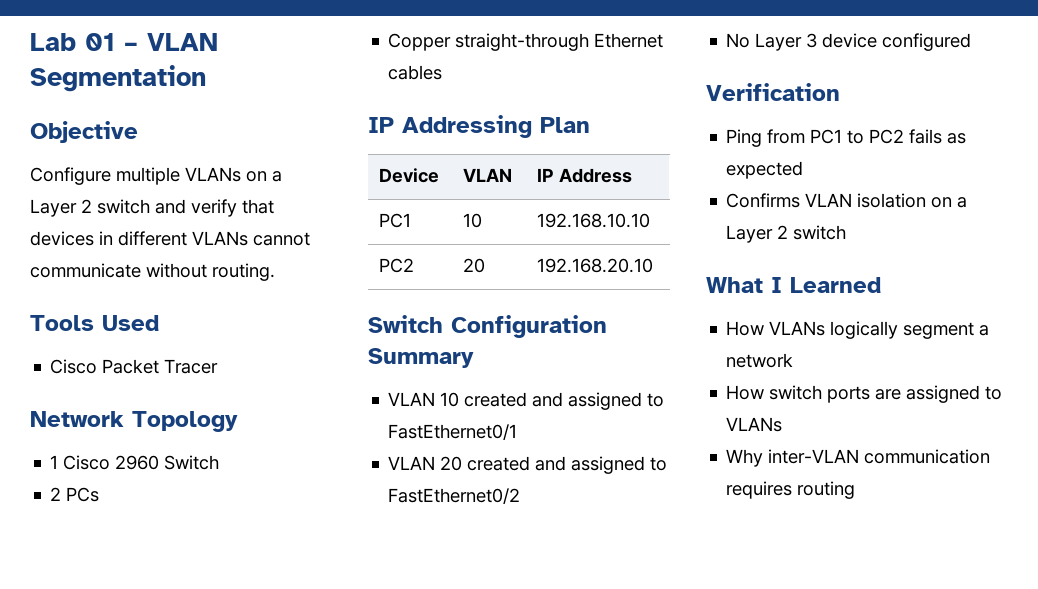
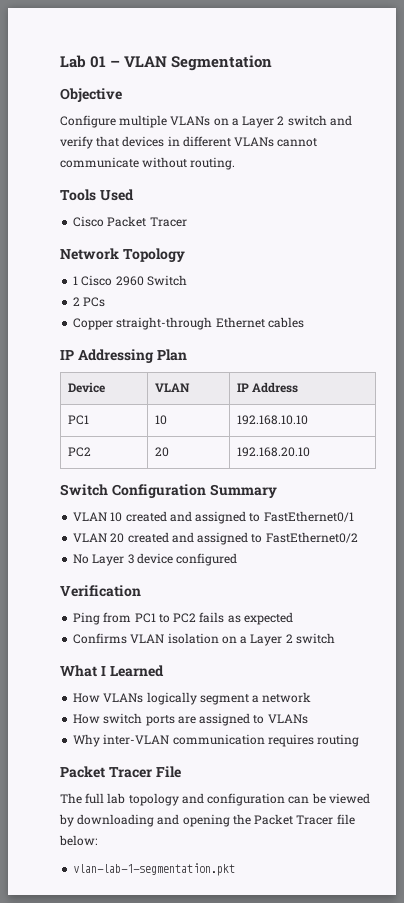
(856, 490) none -> [60,766,181,778] [60,793,370,806] [59,814,355,827] [59,835,97,846] [73,863,236,876] // Packet Tracer File // The full lab topology and configuration can be viewed by downloading and opening the Packet Tracer file below: // vlan-lab-1-segmentation.pkt

